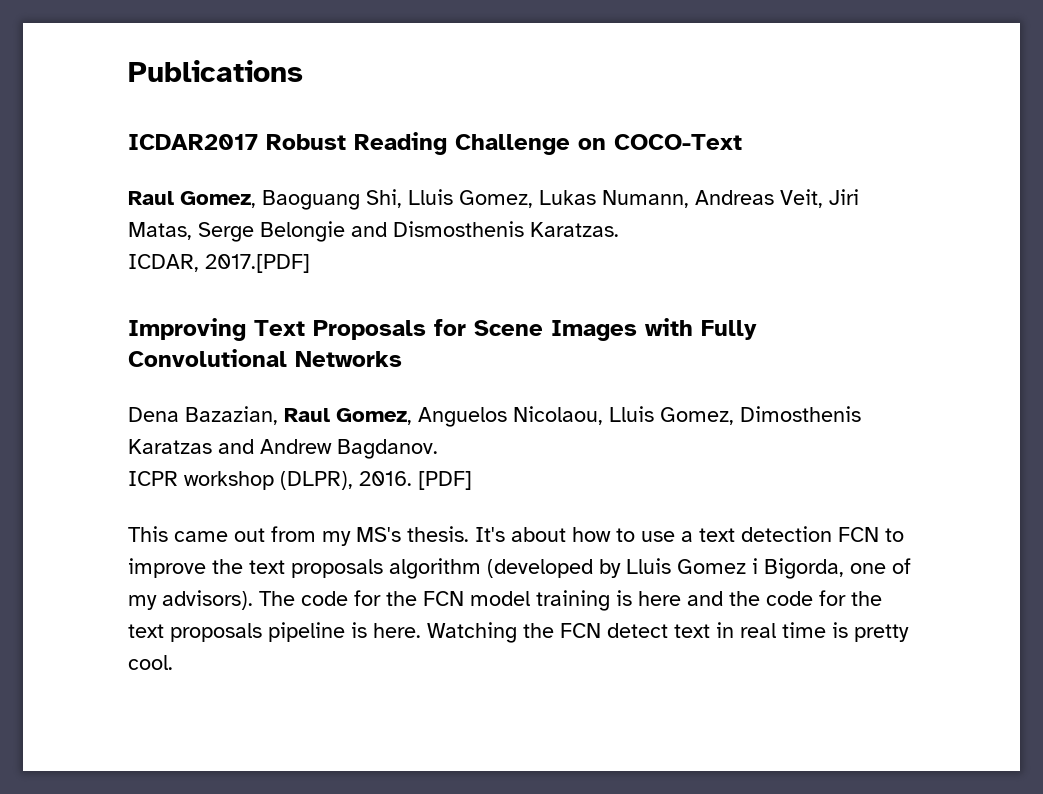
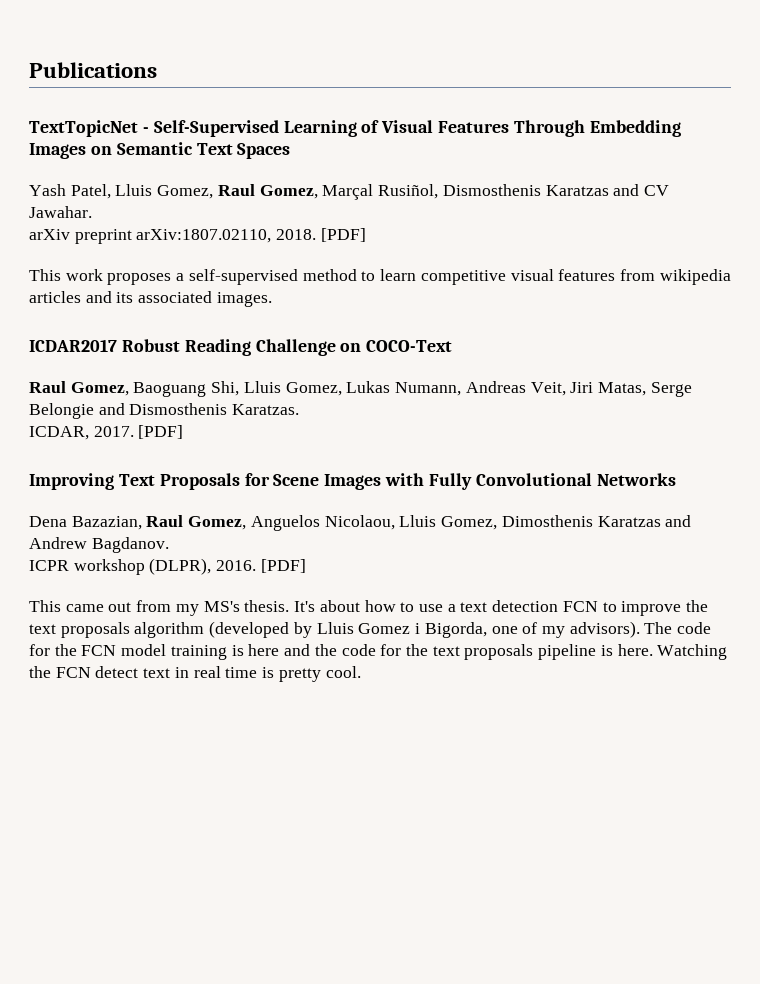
(303, 71) none -> [29,120,681,137] [29,142,291,159] [29,184,669,200] [29,206,92,218] [29,228,366,244] [29,269,731,285] [29,291,272,307] // TextTopicNet - Self-Supervised Learning of Visual Features Through Embedding Images on Semantic Text Spaces // Yash Patel, Lluis Gomez, Raul Gomez, Marçal Rusiñol, Dismosthenis Karatzas and CV Jawahar. // arXiv preprint arXiv:1807.02110, 2018. [PDF] // This work proposes a self-supervised method to learn competitive visual features from wikipedia articles and its associated images.
[205,254,310,273] 2017.[PDF] -> [93,425,184,439] 2017. [PDF]

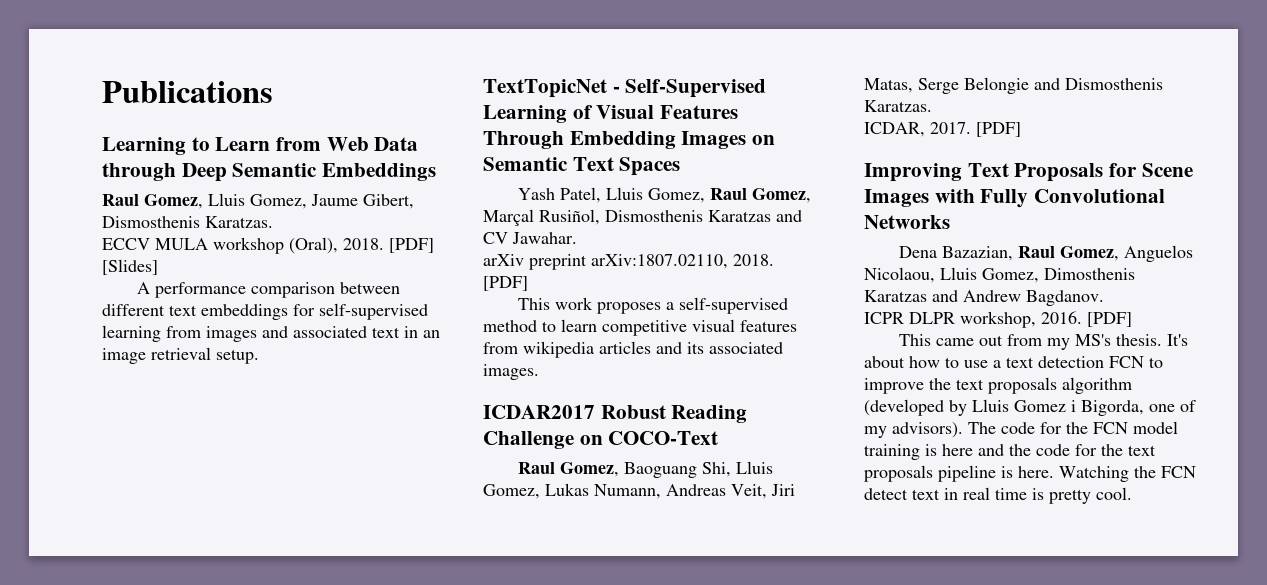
(157, 70) none -> [102,137,419,155] [102,163,437,182] [102,193,414,209] [102,216,273,228] [102,237,434,254] [102,259,158,275] [137,282,401,298] [102,303,428,320] [102,325,440,342] [102,347,259,364] // Learning to Learn from Web Data through Deep Semantic Embeddings // Raul Gomez, Lluis Gomez, Jaume Gibert, Dismosthenis Karatzas. // ECCV MULA workshop (Oral), 2018. [PDF] [Slides] // A performance comparison between different text embeddings for self-supervised learning from images and associated text in an image retrieval setup.
[73,558,212,575] workshop (DLPR), -> [909,311,1036,328] DLPR workshop,

